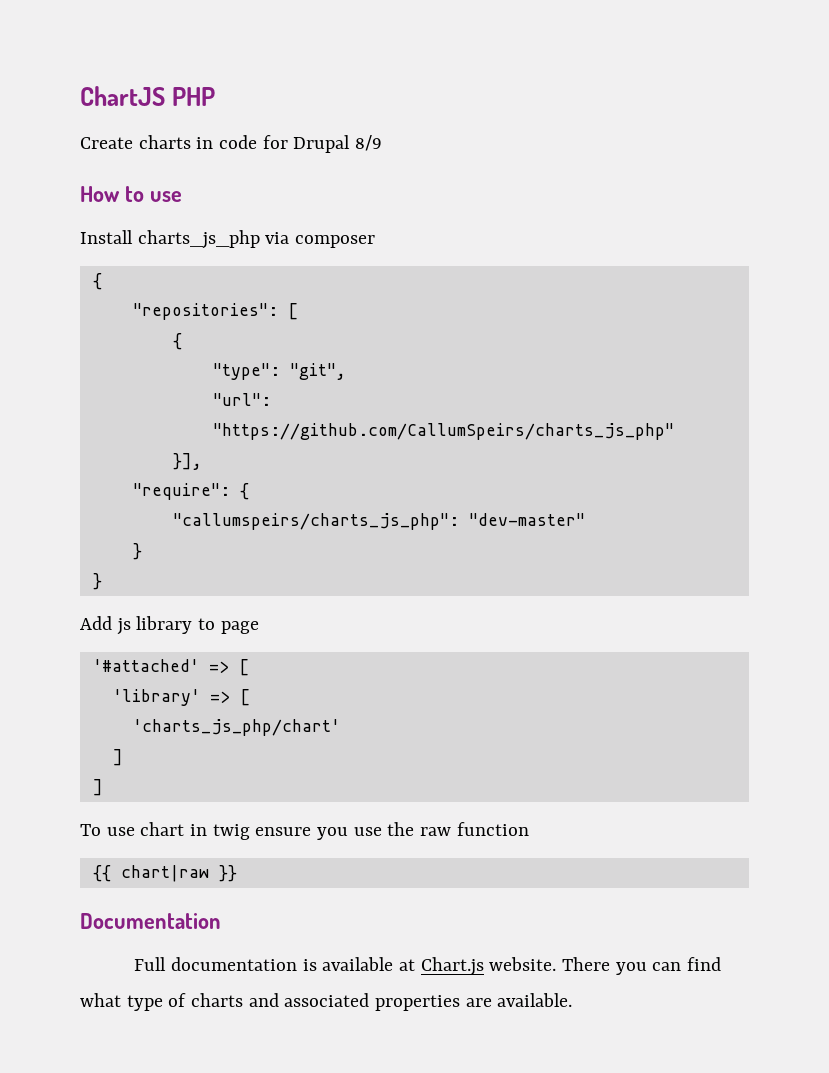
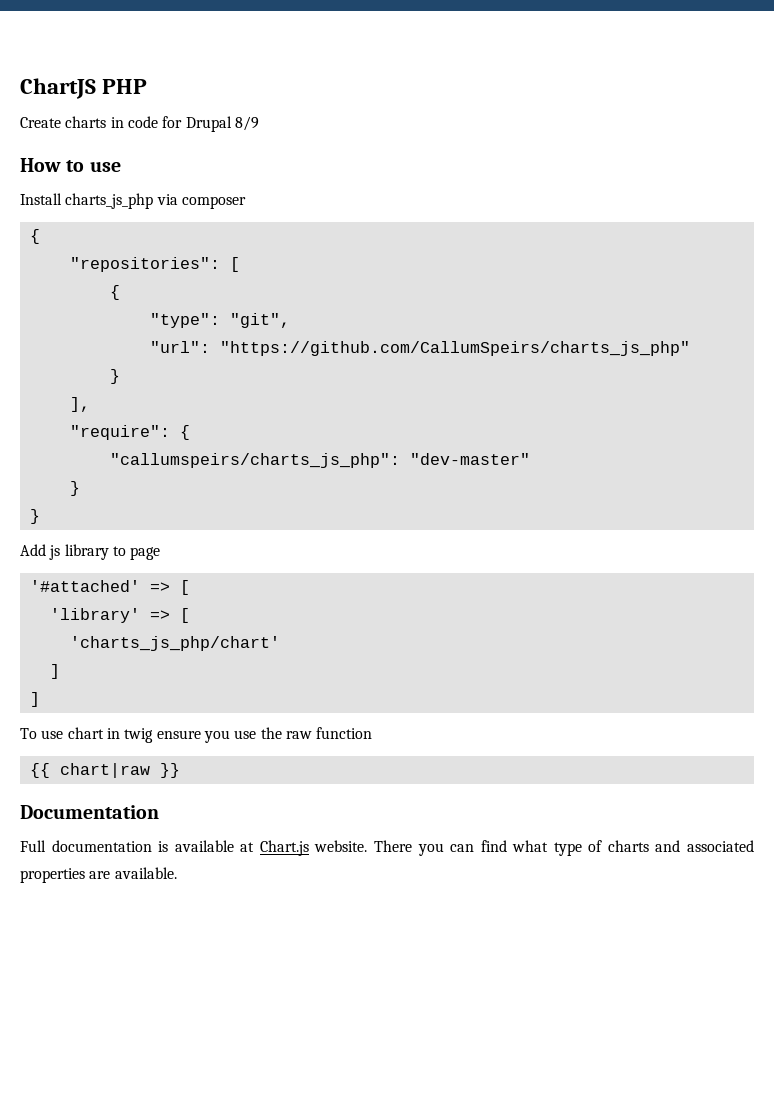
[172,453,202,470] }], -> [109,369,120,384] [69,397,90,412] } // ],

